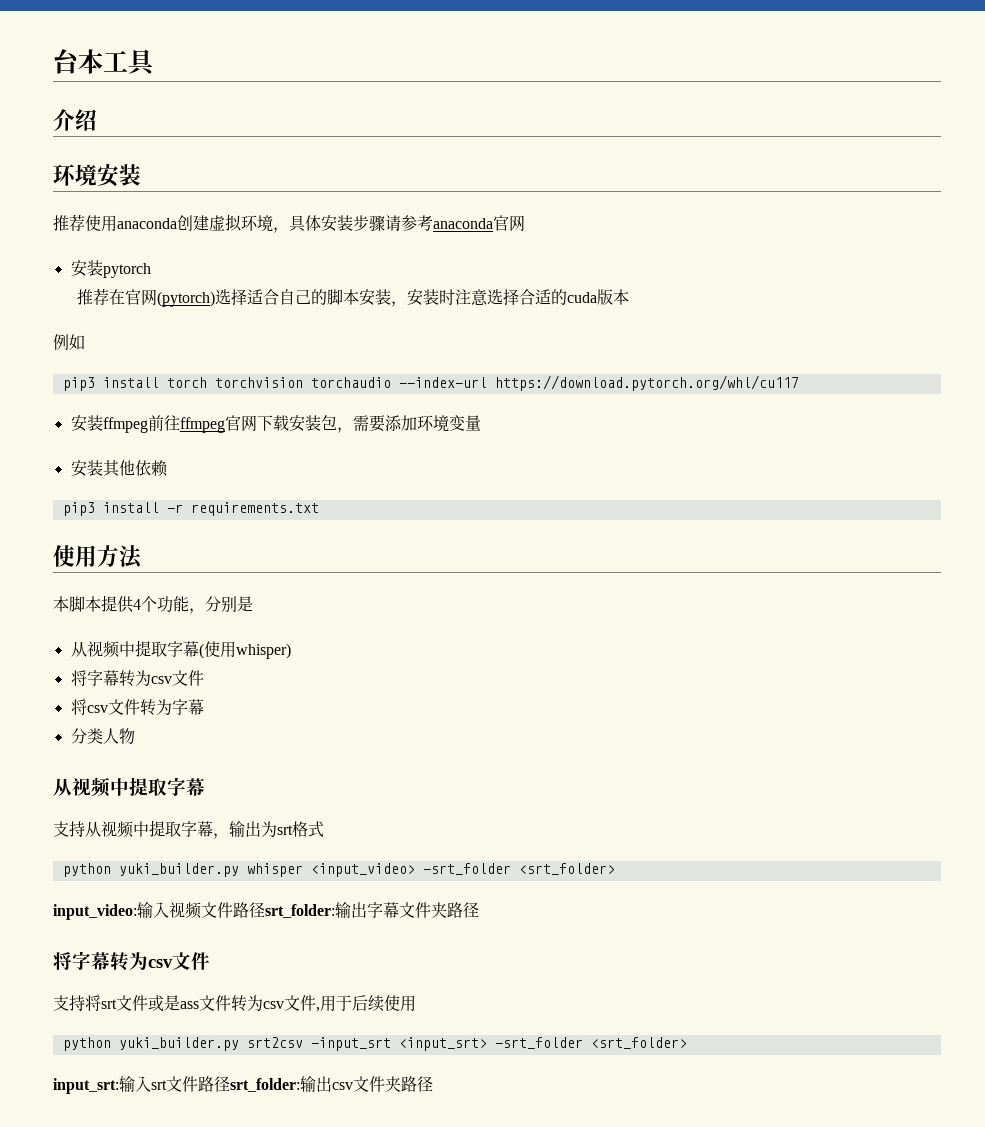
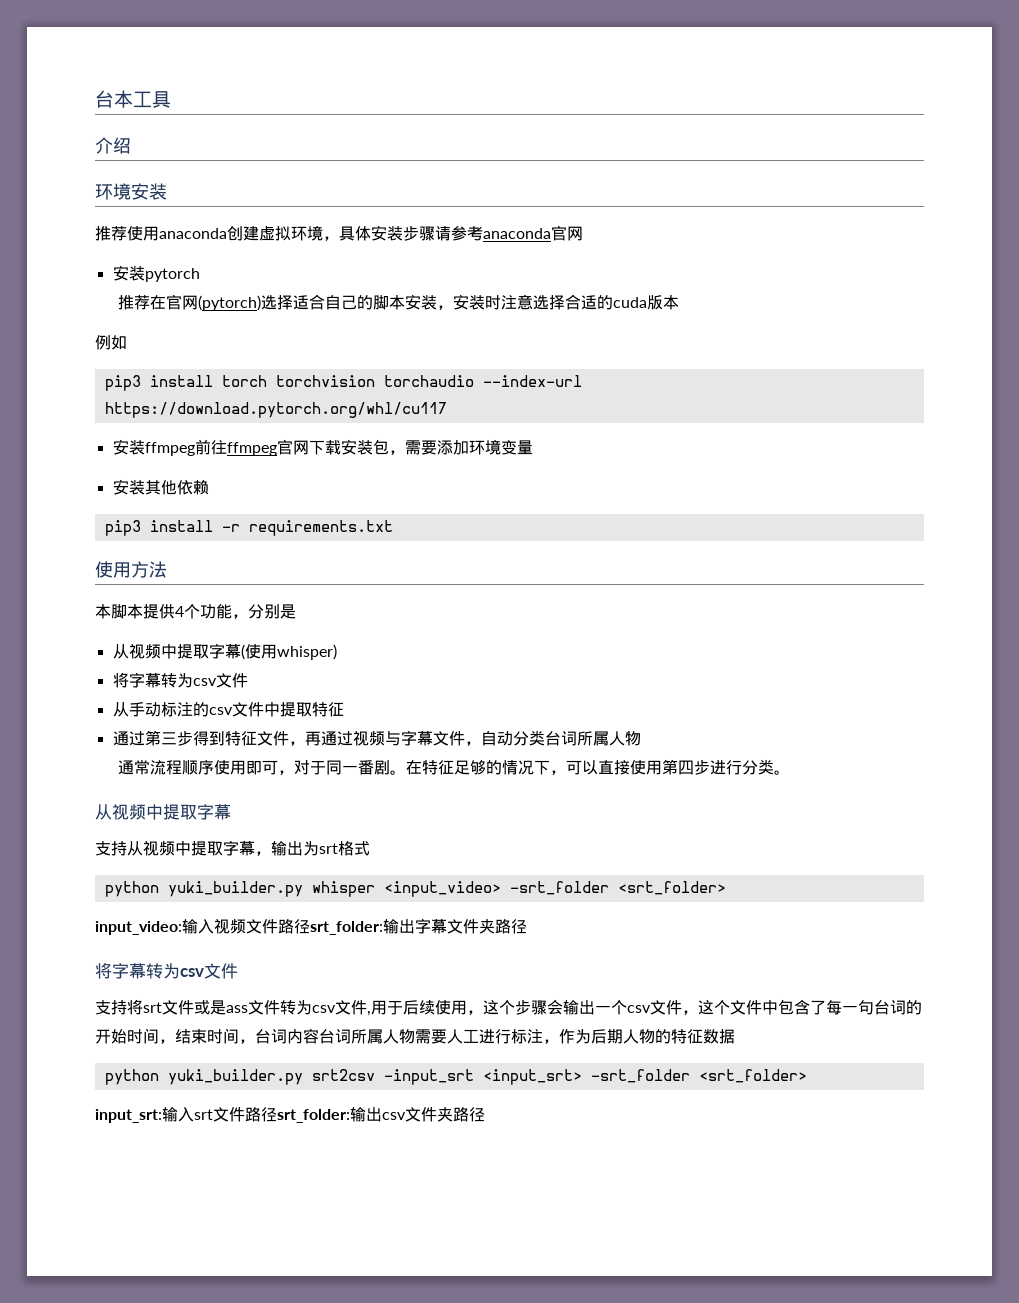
[70,699,204,716] [70,728,135,745] 将csv文件转为字幕 // 分类人物 -> [112,702,344,717] [112,730,641,746] [118,759,791,775] 从手动标注的csv文件中提取特征 // 通过第三步得到特征文件，再通过视频与字幕文件，自动分类台词所属人物 // 通常流程顺序使用即可，对于同一番剧。在特征足够的情况下，可以直接使用第四步进行分类。
(416, 1003) none -> [467,999,922,1015] [95,1028,735,1044] ，这个步骤会输出一个csv文件，这个文件中包含了每一句台词的开始时间，结束时间，台词内容台词所属人物需要人工进行标注，作为后期人物的特征数据

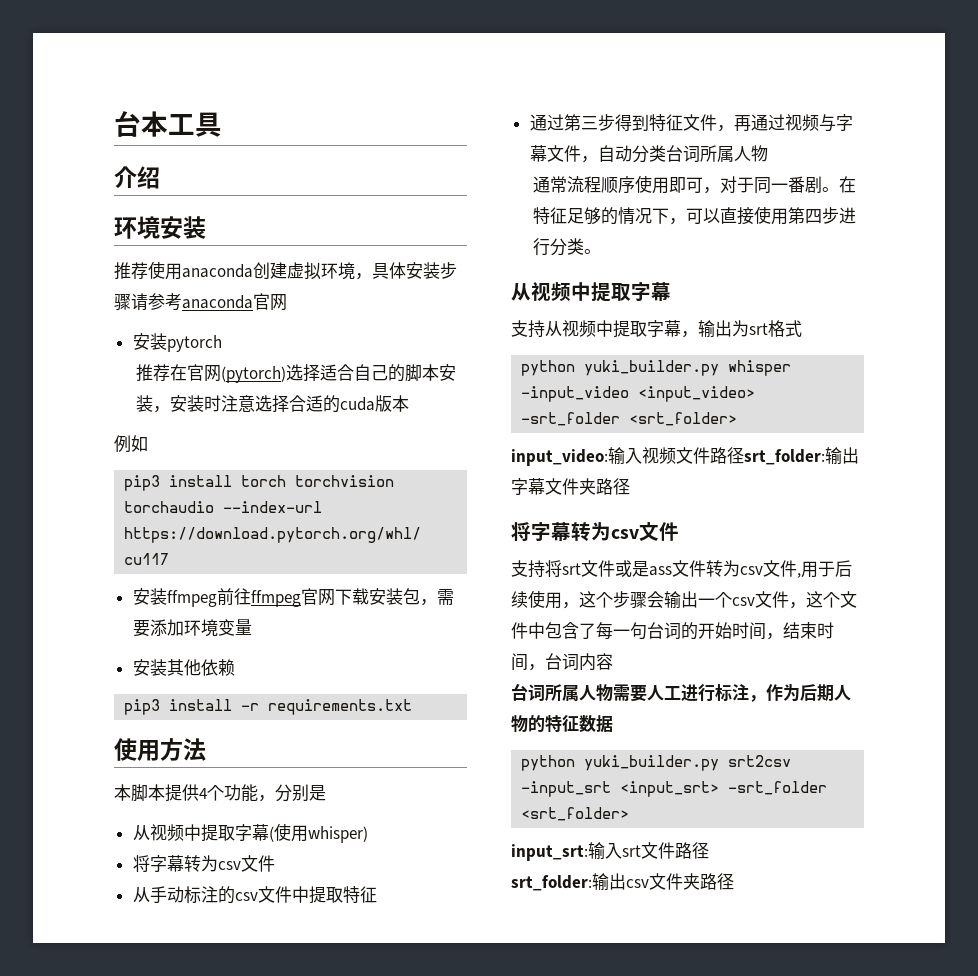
(375, 889) none -> [521,386,630,402] -input_video
(319, 1036) none -> (613, 661) //
(277, 1114) none -> (709, 850) //

